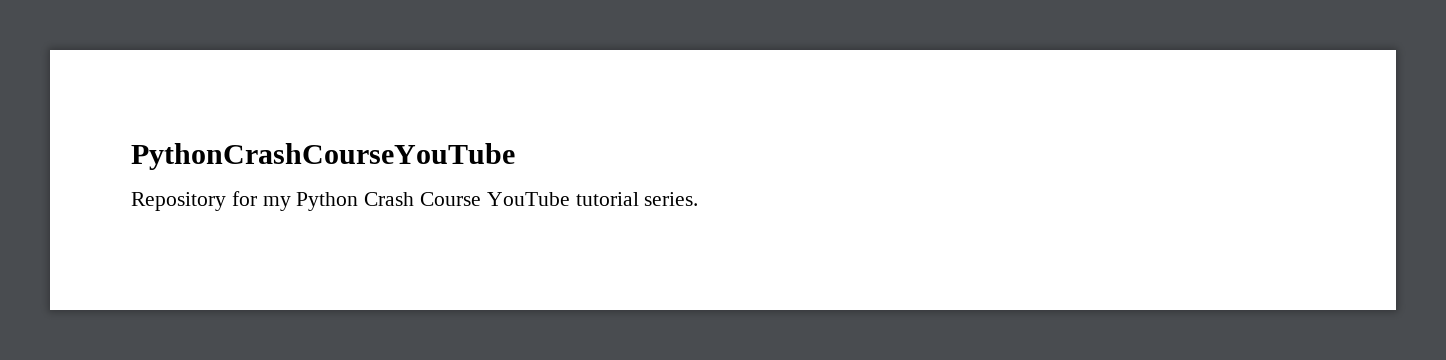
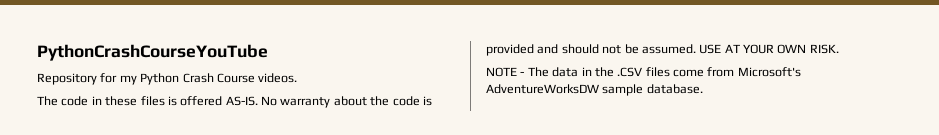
[486,192,699,206] YouTube tutorial series. -> [258,73,298,83] [37,96,432,108] [486,44,839,56] [486,67,801,77] [486,84,703,96] videos. // The code in these files is offered AS-IS. No warranty about the code is provided and should not be assumed. USE AT YOUR OWN RISK. // NOTE - The data in the .CSV files come from Microsoft's AdventureWorksDW sample database.

